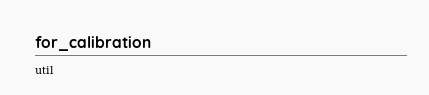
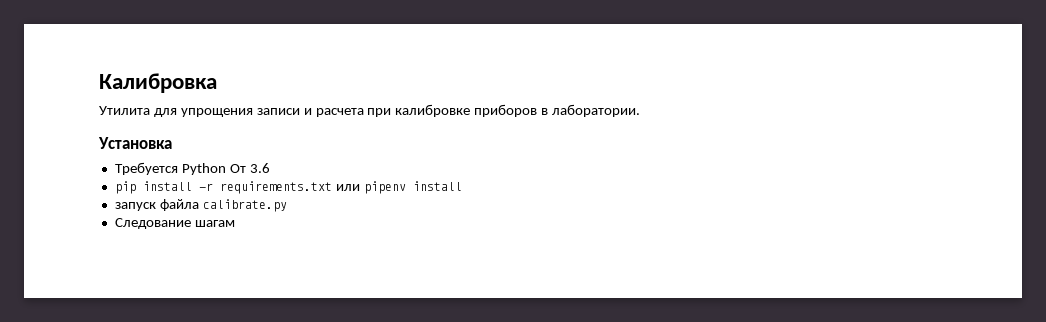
[35,36,151,51] [35,66,54,74] for_calibration // util -> [99,73,217,93] [99,104,641,117] [98,137,172,149] [114,162,270,175] [114,181,462,194] [114,199,287,212] [114,218,235,229] Калибровка // Утилита для упрощения записи и расчета при калибровке приборов в лаборатории. // Установка // Требуется Python От 3.6 // pip install -r requirements.txt или pipenv install // запуск файла calibrate.py // Следование шагам

